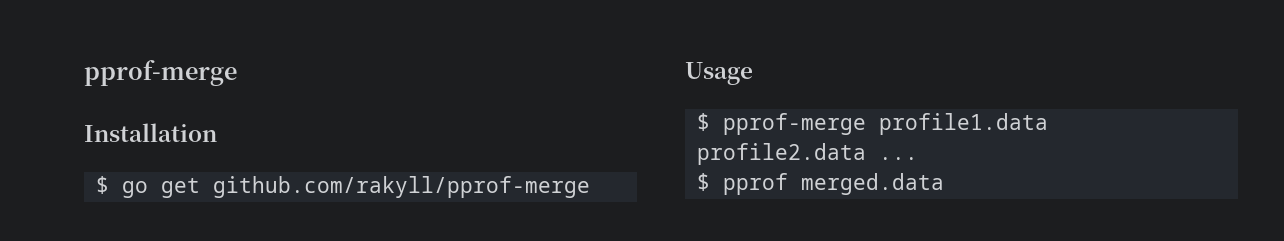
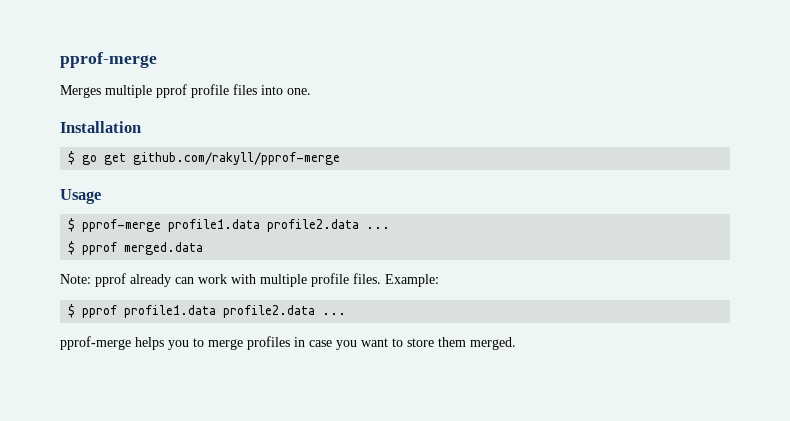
[84,60,237,86] pprof-merge -> [60,52,157,68] [60,84,311,98] pprof-merge // Merges multiple pprof profile files into one.
(945, 184) none -> [60,273,439,287] [68,304,347,318] [60,336,516,350] // Note: pprof already can work with multiple profile files. Example: // $ pprof profile1.data profile2.data ... // pprof-merge helps you to merge profiles in case you want to store them merged.

